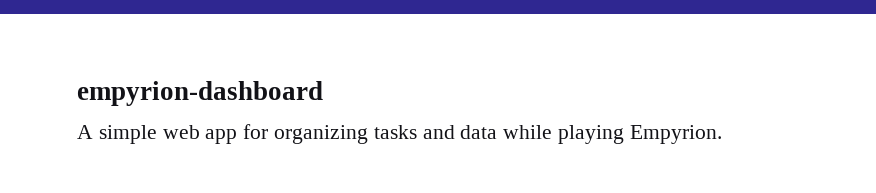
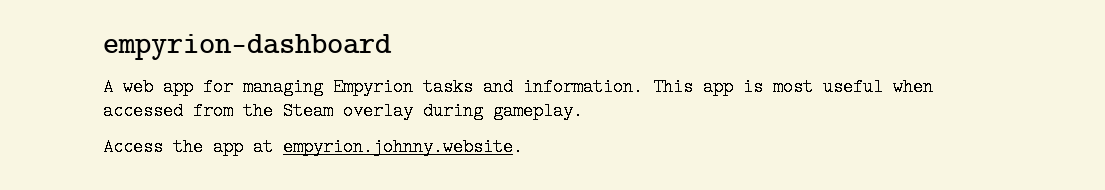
[98,125,157,144] simple -> (113, 87) none
[274,125,722,144] organizing tasks and data while playing Empyrion. -> [243,78,933,96] [103,102,583,120] [103,138,523,156] managing Empyrion tasks and information. This app is most useful when accessed from the Steam overlay during gameplay. // Access the app at empyrion.johnny.website.

